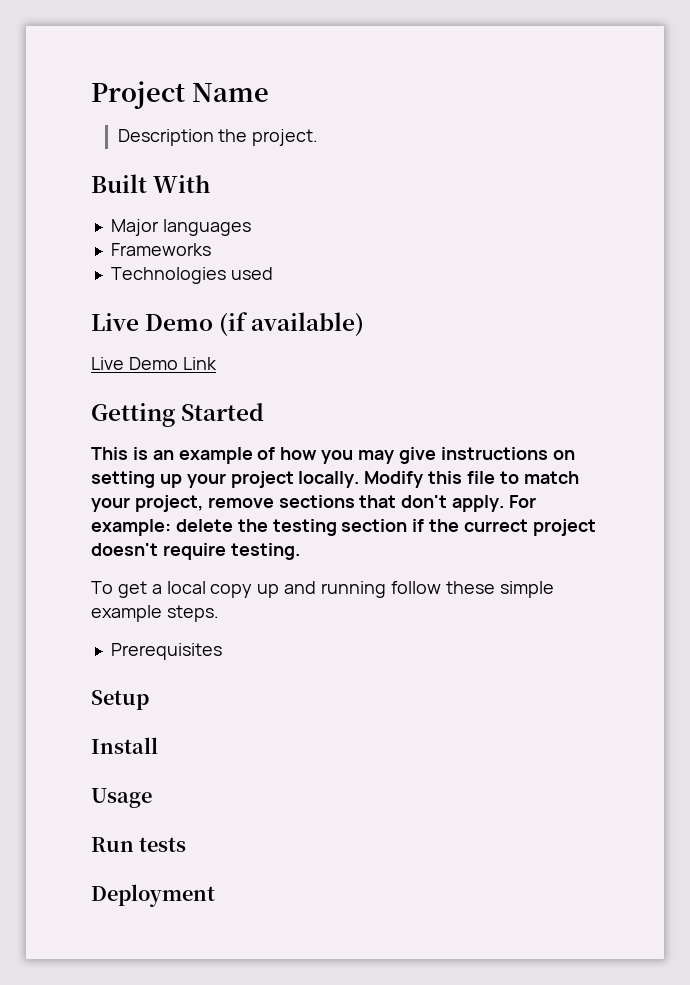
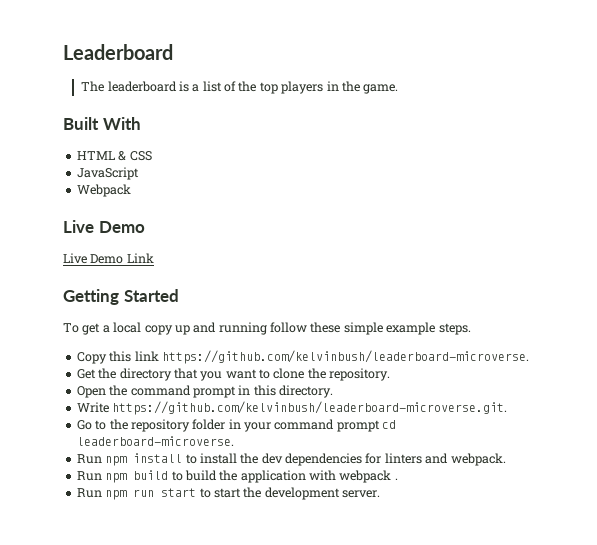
[91,81,269,109] [117,129,319,146] [91,174,211,193] [110,219,251,236] [110,243,211,256] [110,267,273,284] [91,312,365,336] Project Name // Description the project. // Built With // Major languages // Frameworks // Technologies used // Live Demo (if available) -> [63,44,173,60] [81,81,399,94] [63,117,141,130] [76,151,152,161] [76,167,139,180] [76,184,131,197] [63,220,145,233] Leaderboard // The leaderboard is a list of the top players in the game. // Built With // HTML & CSS // JavaScript // Webpack // Live Demo
[91,447,575,464] [91,471,579,488] [91,495,537,512] [91,519,596,536] [91,543,300,560] // This is an example of how you may give instructions on setting up your project locally. Modify this file to match your project, remove sections that don't apply. For example: delete the testing section if the currect project doesn't require testing. -> (179, 295) none
[110,643,222,660] [91,690,149,710] [91,737,158,754] [91,788,152,808] [91,837,187,852] [91,884,215,907] Prerequisites // Setup // Install // Usage // Run tests // Deployment -> [76,350,529,364] [76,368,391,381] [76,385,333,398] [76,401,508,415] [76,419,397,432] [76,436,234,446] [76,453,506,466] [76,470,398,483] [76,487,380,500] Copy this link https://github.com/kelvinbush/leaderboard-microverse. // Get the directory that you want to clone the repository. // Open the command prompt in this directory. // Write https://github.com/kelvinbush/leaderboard-microverse.git. // Go to the repository folder in your command prompt cd leaderboard-microverse. // Run npm install to install the dev dependencies for linters and webpack. // Run npm build to build the application with webpack . // Run npm run start to start the development server.

